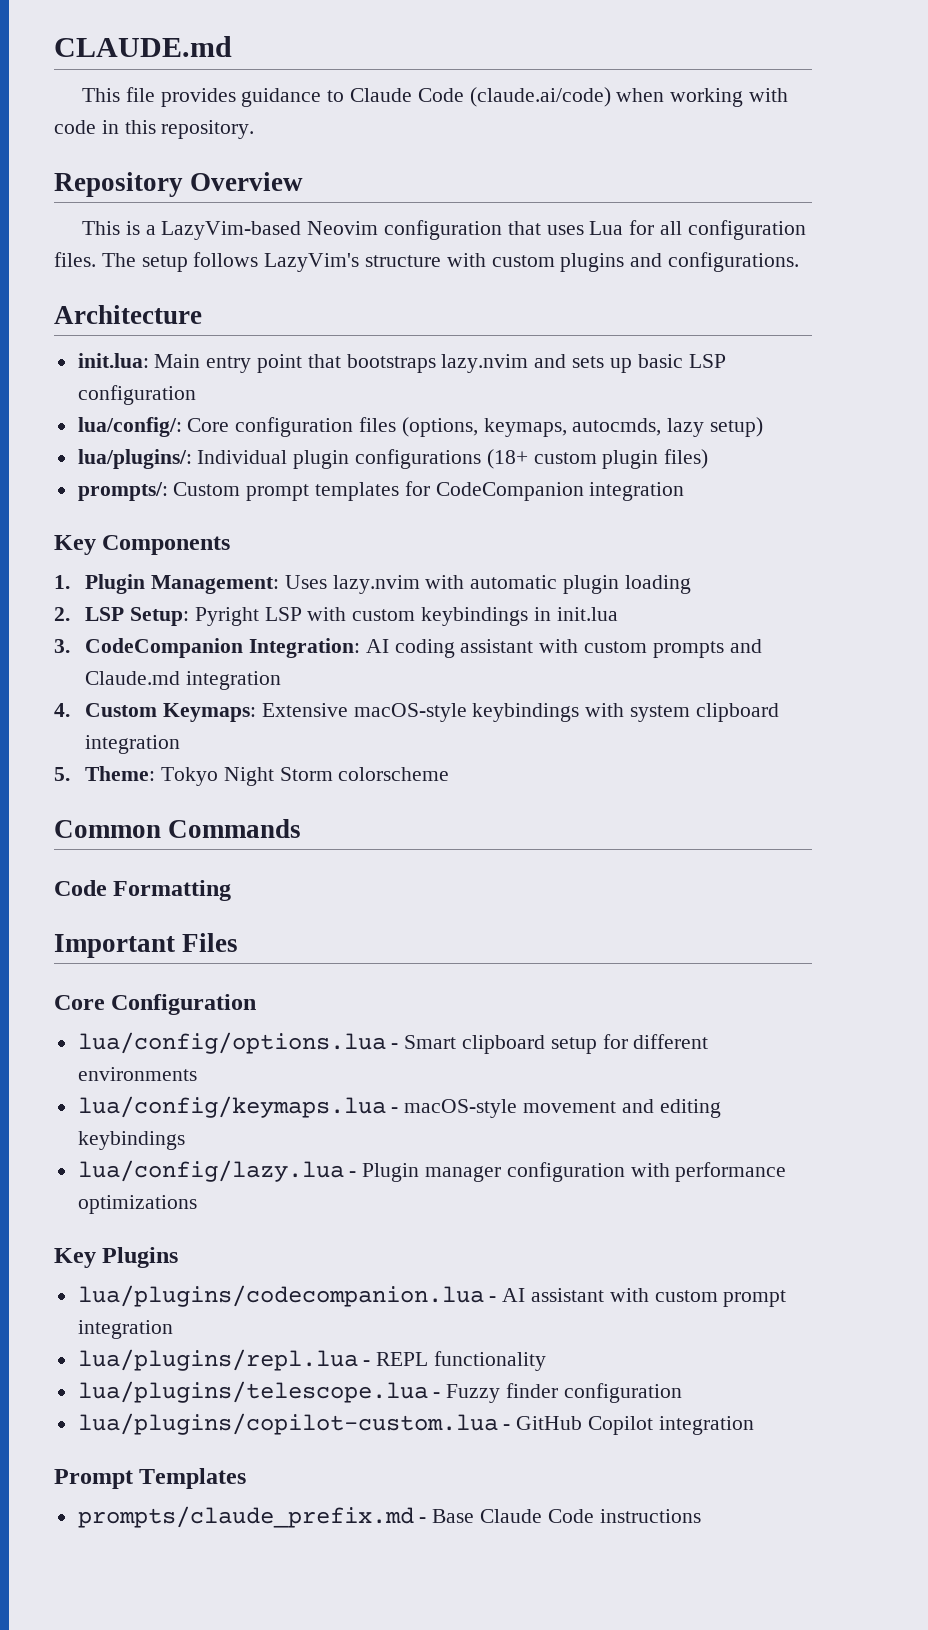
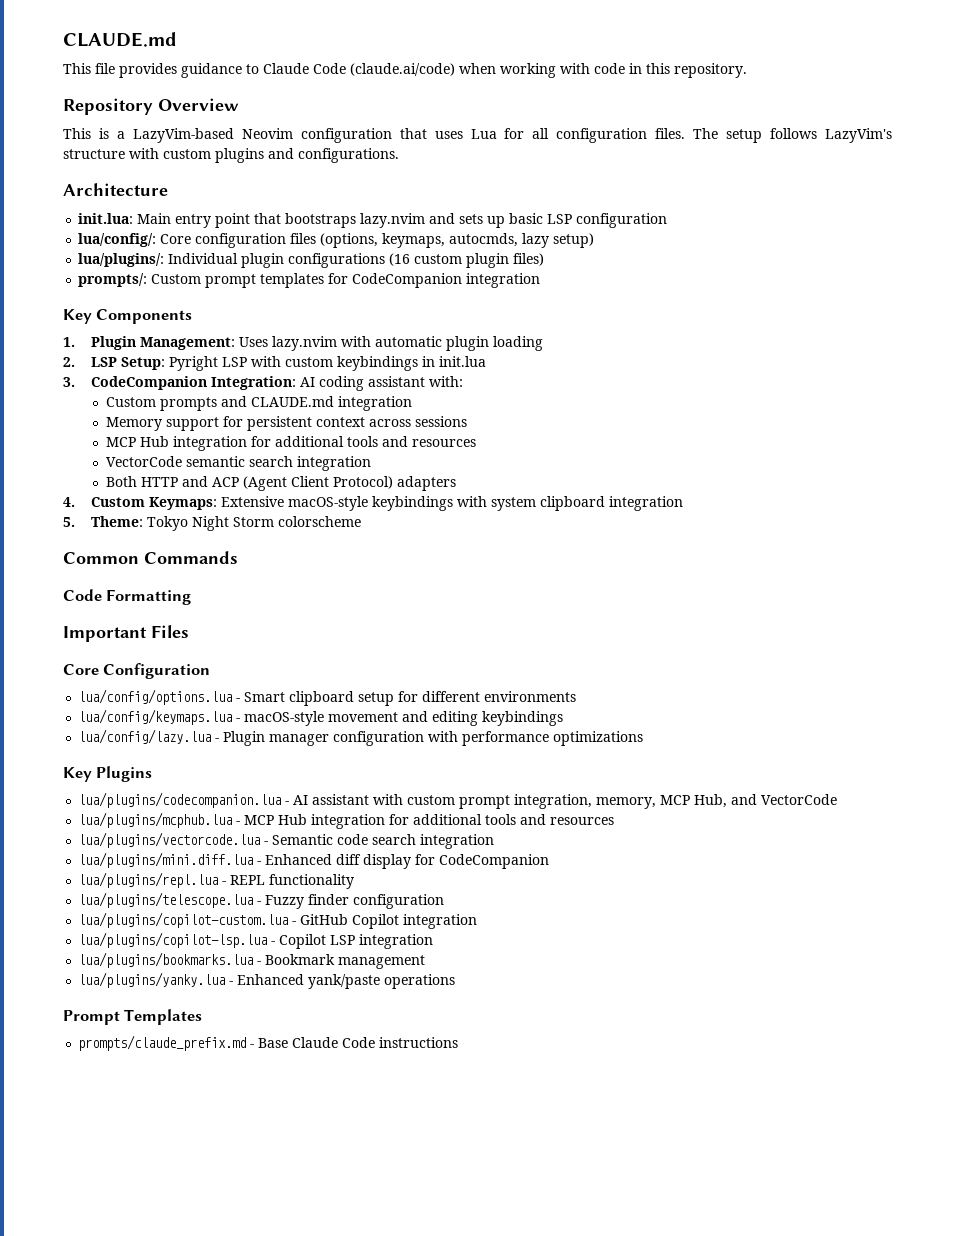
[486,449,528,469] (18+ -> [389,253,411,266] (16
[539,639,647,653] with custom -> [428,376,463,387] [105,397,156,407] with: // Custom
[85,671,281,690] Claude.md integration -> [250,396,412,411] [105,416,467,431] [105,436,476,451] [105,456,371,471] [105,476,456,491] CLAUDE.md integration // Memory support for persistent context across sessions // MCP Hub integration for additional tools and resources // VectorCode semantic search integration // Both HTTP and ACP (Agent Client Protocol) adapters
[77,1320,173,1339] integration -> [514,794,838,809] [78,812,615,829] [78,832,495,849] [78,852,550,869] integration, memory, MCP Hub, and VectorCode // lua/plugins/mcphub.lua - MCP Hub integration for additional tools and resources // lua/plugins/vectorcode.lua - Semantic code search integration // lua/plugins/mini.diff.lua - Enhanced diff display for CodeCompanion
(754, 1425) none -> [78,932,434,949] [78,952,426,969] [78,972,456,989] // lua/plugins/copilot-lsp.lua - Copilot LSP integration // lua/plugins/bookmarks.lua - Bookmark management // lua/plugins/yanky.lua - Enhanced yank/paste operations

